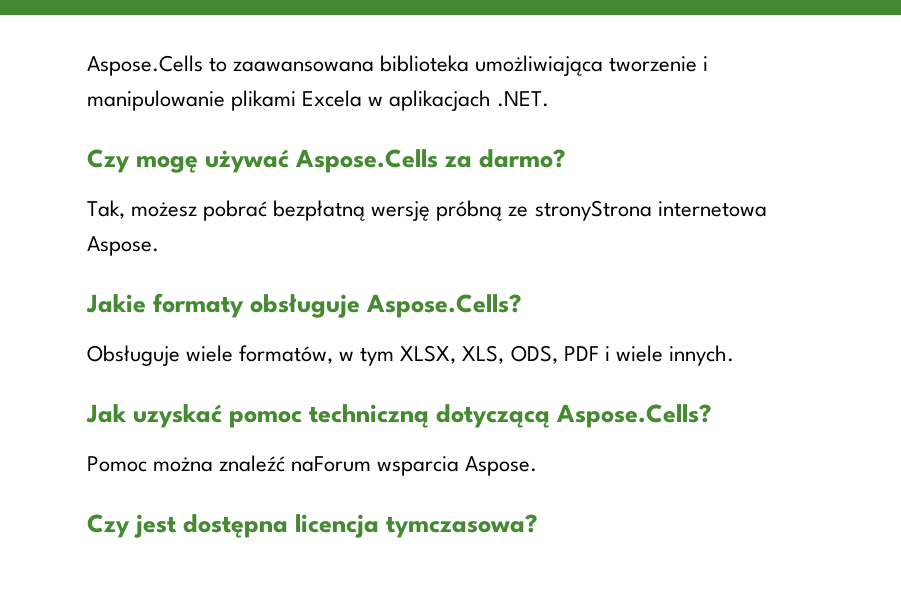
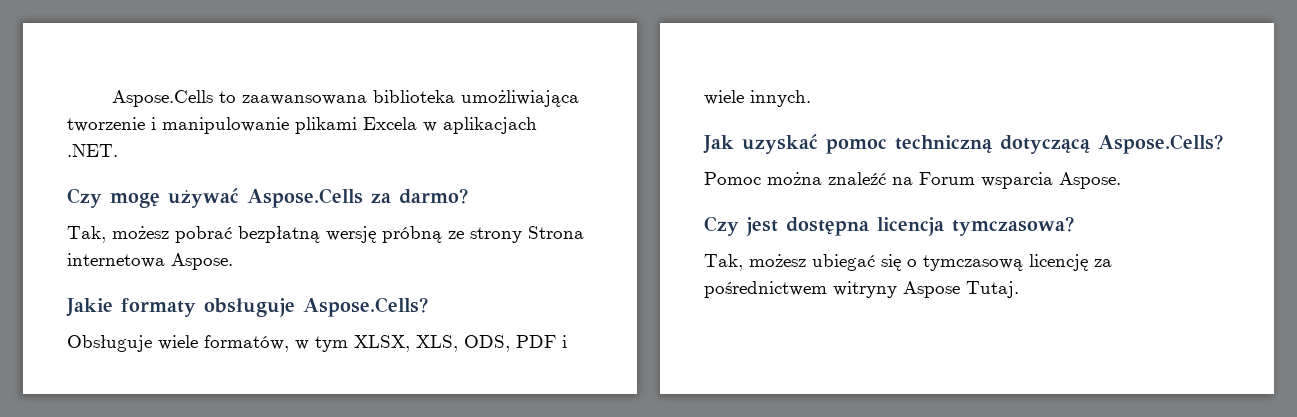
[534,200,652,221] stronyStrona -> [470,226,584,243] strony Strona
[291,456,372,472] naForum -> [892,172,975,185] na Forum
(539, 526) none -> [704,254,1112,271] [704,281,1019,298] // Tak, możesz ubiegać się o tymczasową licencję za pośrednictwem witryny Aspose Tutaj.

